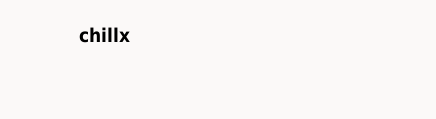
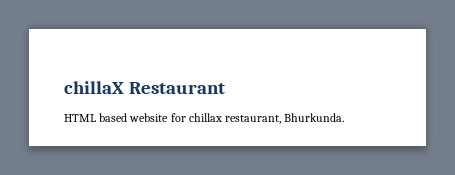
[79,27,130,43] chillx -> [64,81,225,94] [64,113,345,124] chillaX Restaurant // HTML based website for chillax restaurant, Bhurkunda.

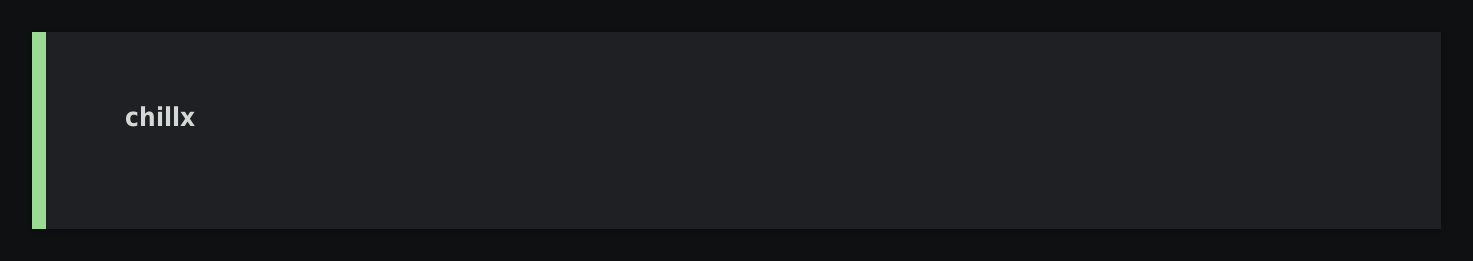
[64,81,225,94] [64,113,345,124] chillaX Restaurant // HTML based website for chillax restaurant, Bhurkunda. -> [125,106,195,127] chillx

